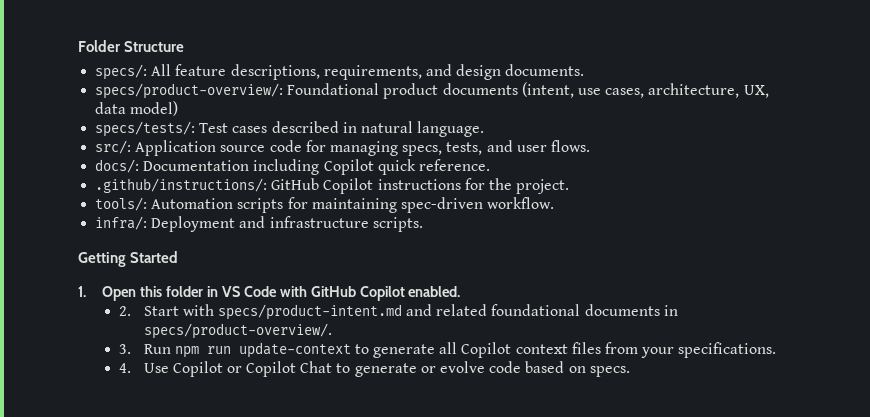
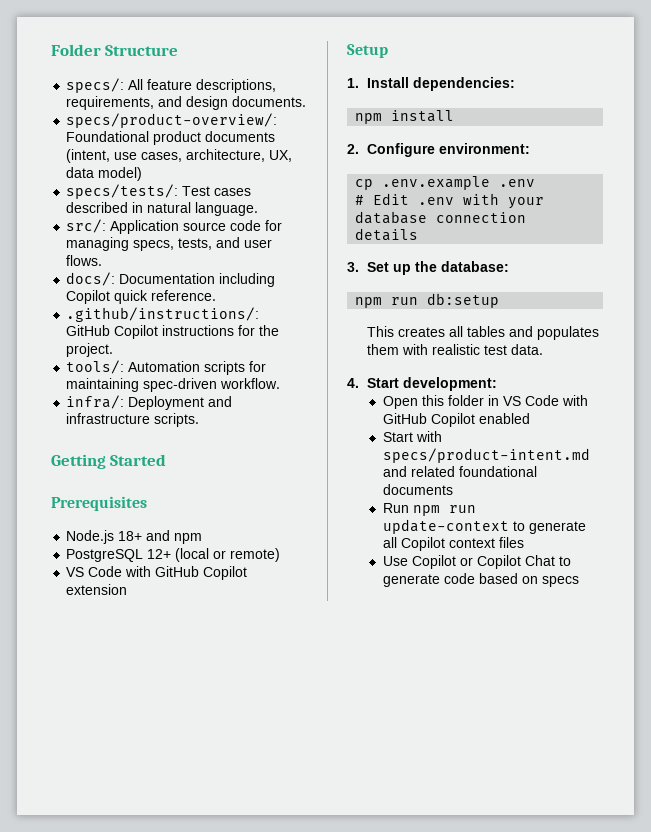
[78,286,86,297] 1. -> [51,496,147,511] [66,530,203,544] [66,548,281,562] [66,566,248,580] [66,584,128,595] [347,44,388,58] [347,77,516,91] [355,110,455,124] [347,143,531,157] [355,176,536,190] [355,193,545,209] [355,211,527,224] [355,228,419,241] [347,261,510,275] [355,293,500,308] [367,326,600,340] [367,344,544,355] [347,377,498,391] Prerequisites // Node.js 18+ and npm // PostgreSQL 12+ (local or remote) // VS Code with GitHub Copilot extension // Setup // 1. Install dependencies: // npm install // 2. Configure environment: // cp .env.example .env // # Edit .env with your database connection details // 3. Set up the database: // npm run db:setup // This creates all tables and populates them with realistic test data. // 4. Start development: //
[408,286,461,297] [119,306,132,316] enabled. // 2. -> [478,413,530,424] enabled //
[663,305,678,316] [143,323,332,339] [119,344,132,354] in specs/product-overview/. // 3. -> (453, 489) //
[605,342,777,358] [119,363,132,373] from your specifications. // 4. -> (524, 542) //
[420,361,486,373] or evolve -> (440, 580) none
[589,366,630,377] specs. -> [541,576,579,587] specs

